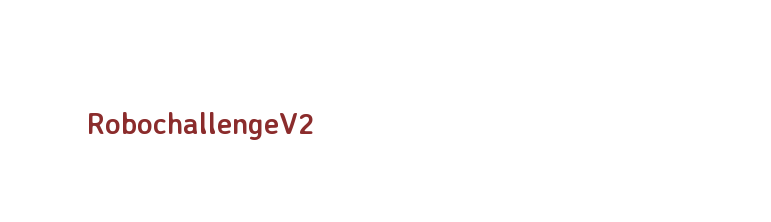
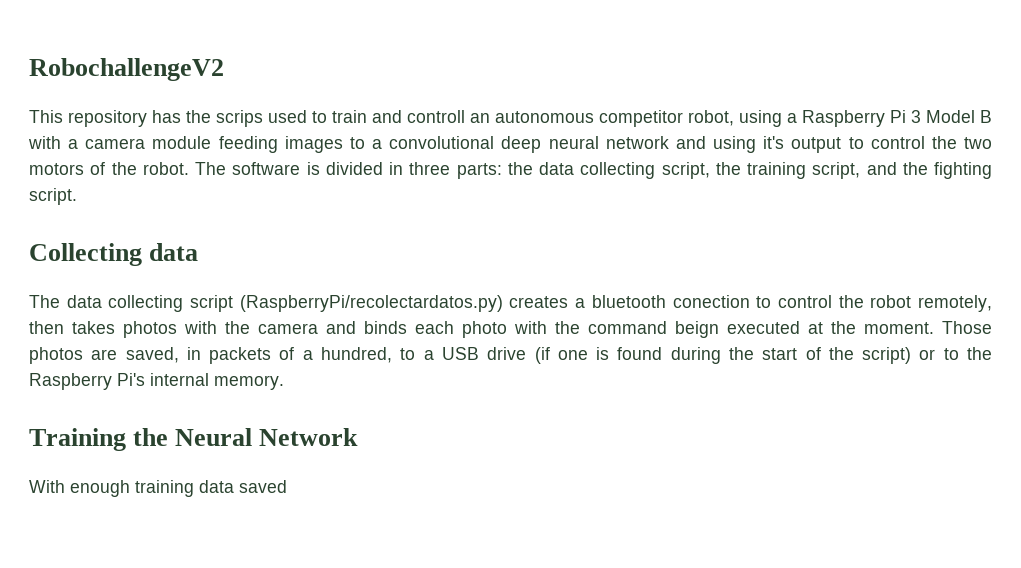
(314, 126) none -> [29,110,992,127] [28,136,992,153] [29,162,992,179] [29,188,77,205] [29,243,199,266] [29,295,993,312] [29,321,992,338] [29,347,992,364] [29,373,284,390] [29,428,359,451] [29,480,287,497] // This repository has the scrips used to train and controll an autonomous competitor robot, using a Raspberry Pi 3 Model B with a camera module feeding images to a convolutional deep neural network and using it's output to control the two motors of the robot. The software is divided in three parts: the data collecting script, the training script, and the fighting script. // Collecting data // The data collecting script (RaspberryPi/recolectardatos.py) creates a bluetooth conection to control the robot remotely, then takes photos with the camera and binds each photo with the command beign executed at the moment. Those photos are saved, in packets of a hundred, to a USB drive (if one is found during the start of the script) or to the Raspberry Pi's internal memory. // Training the Neural Network // With enough training data saved

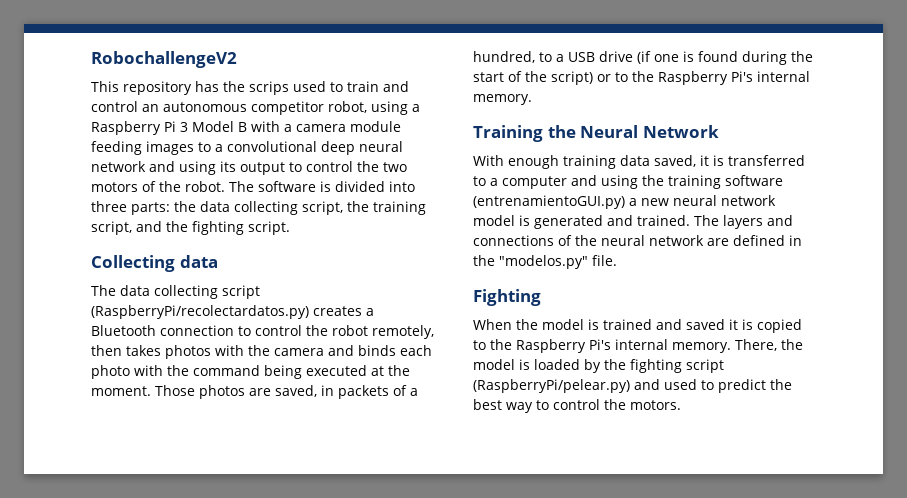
[407,110,465,123] controll -> [91,101,138,112] control
[763,136,785,149] it's -> [220,161,236,172] its
[389,162,403,175] in -> [389,181,415,192] into
[591,295,750,308] bluetooth conection -> [91,325,234,336] Bluetooth connection
[675,321,719,338] beign -> [264,365,302,379] being
[239,480,287,493] saved -> [654,155,805,167] [473,175,783,189] [473,195,776,209] [473,215,793,229] [473,235,802,246] [473,255,617,269] [473,289,541,306] [473,319,802,333] [473,339,803,353] [473,359,724,373] [473,379,792,393] [473,399,681,413] saved, it is transferred to a computer and using the training software (entrenamientoGUI.py) a new neural network model is generated and trained. The layers and connections of the neural network are defined in the "modelos.py" file. // Fighting // When the model is trained and saved it is copied to the Raspberry Pi's internal memory. There, the model is loaded by the fighting script (RaspberryPi/pelear.py) and used to predict the best way to control the motors.

